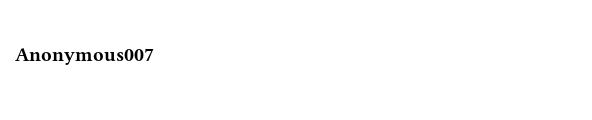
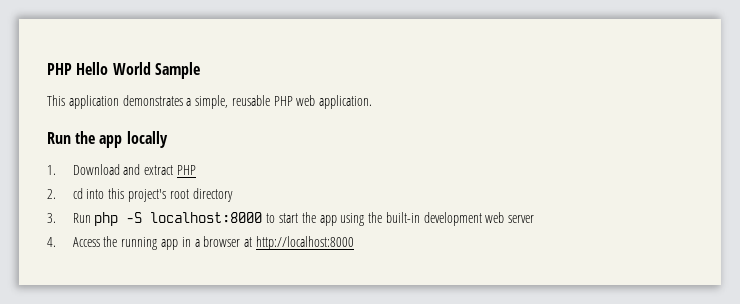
[15,48,154,65] Anonymous007 -> [47,62,200,79] [47,95,373,109] [47,131,168,148] [47,164,197,175] [47,188,233,202] [47,212,535,226] [47,236,354,250] PHP Hello World Sample // This application demonstrates a simple, reusable PHP web application. // Run the app locally // 1. Download and extract PHP // 2. cd into this project's root directory // 3. Run php -S localhost:8000 to start the app using the built-in development web server // 4. Access the running app in a browser at http://localhost:8000

